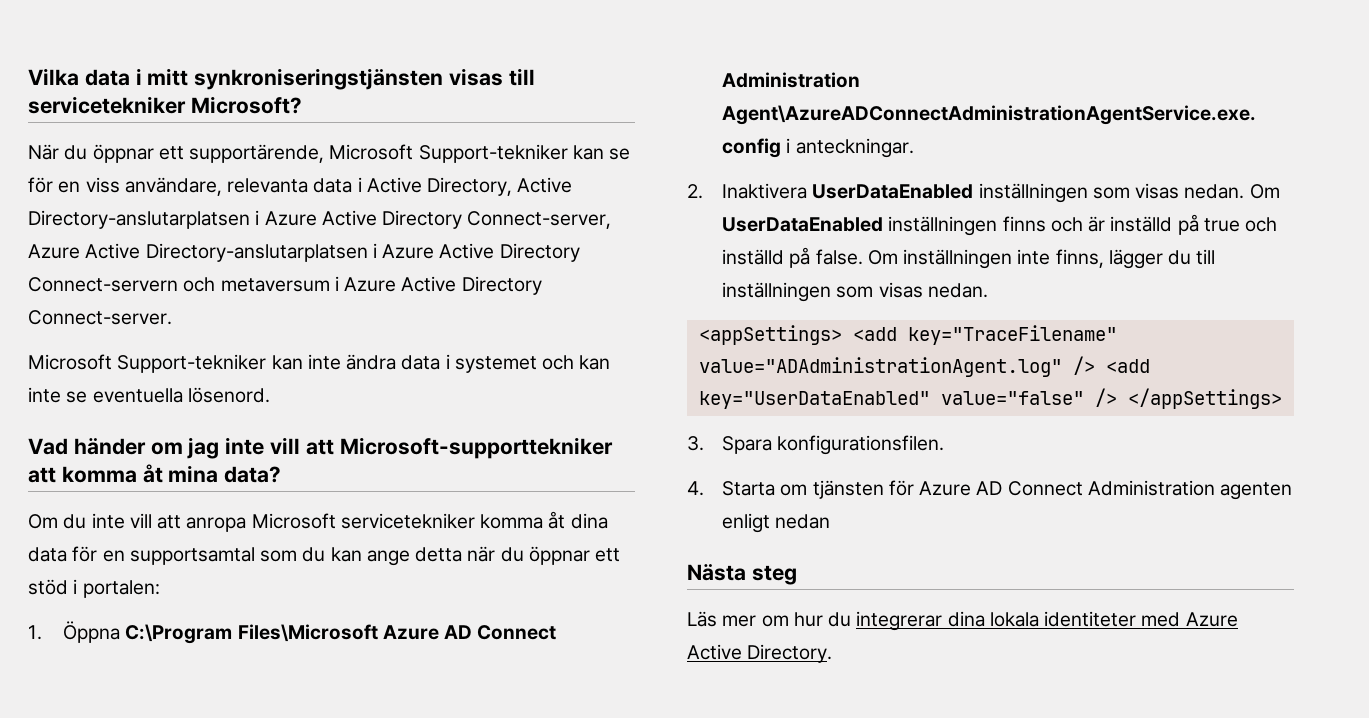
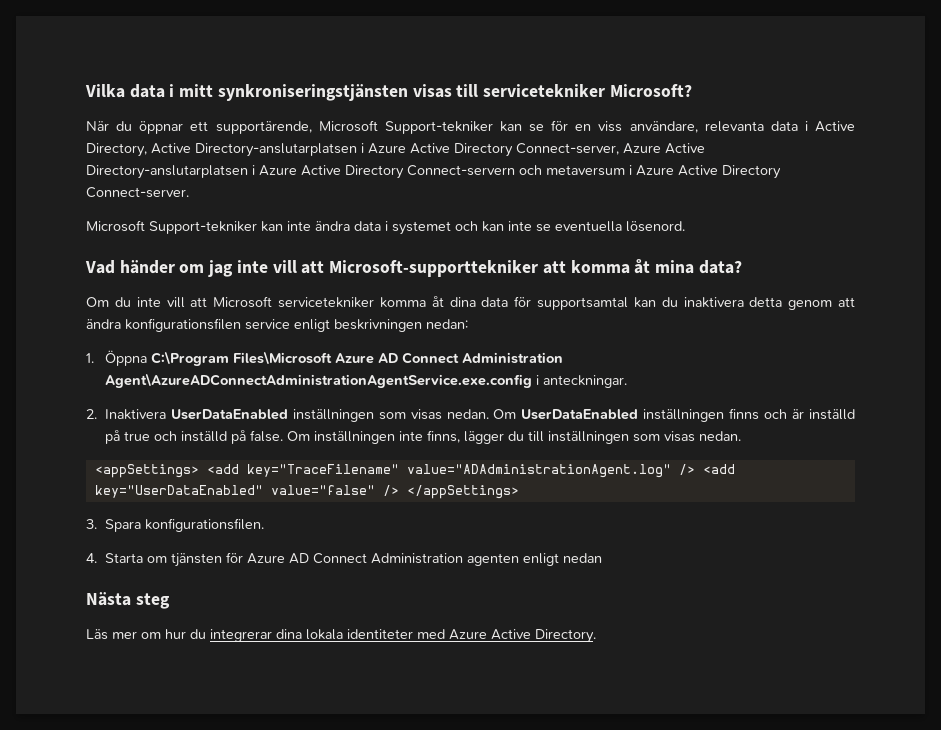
[186,517,247,532] anropa -> (208, 302) none
[102,546,621,566] [28,579,160,598] en supportsamtal som du kan ange detta när du öppnar ett stöd i portalen: -> [536,297,856,310] [86,318,468,332] supportsamtal kan du inaktivera detta genom att ändra konfigurationsfilen service enligt beskrivningen nedan:

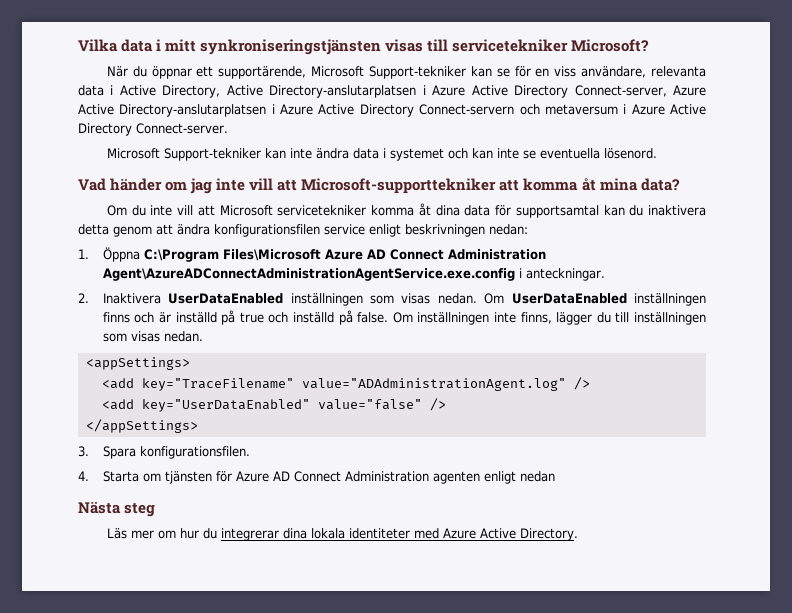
(199, 471) none -> (190, 363) //
(695, 469) none -> (590, 383) //
(399, 490) none -> (446, 404) //

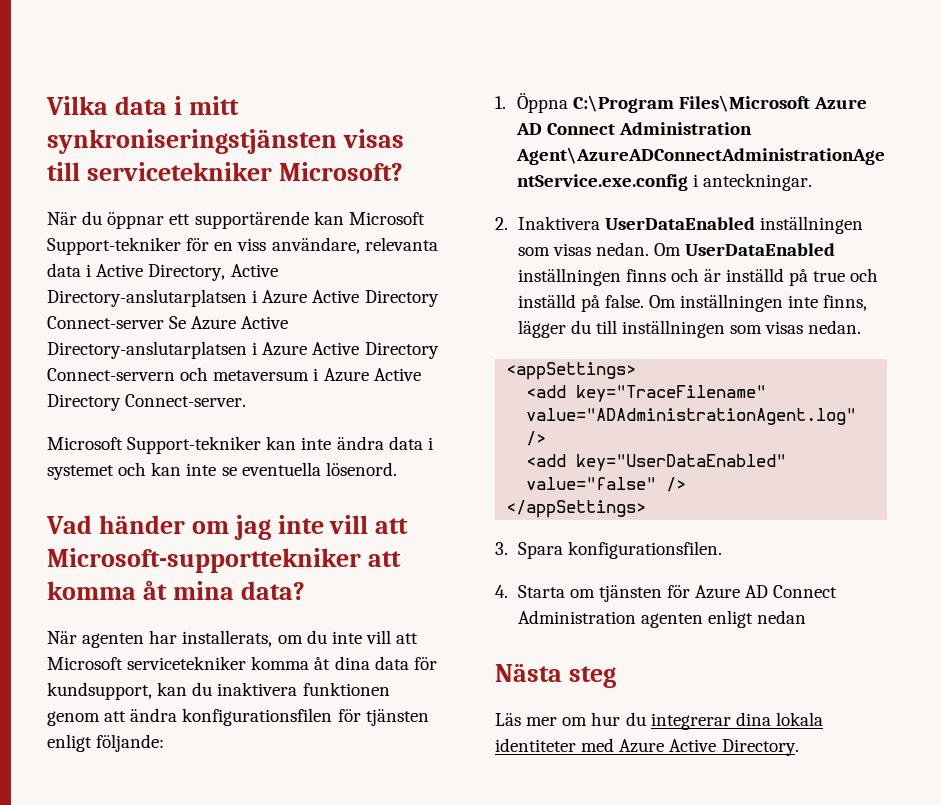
[218,66,510,79] supportärende, Microsoft Support-tekniker kan se -> [194,211,425,229] [47,237,181,255] supportärende kan Microsoft Support-tekniker
[574,85,667,97] Connect-server, -> [47,316,187,329] Connect-server Se
[106,205,127,216] Om -> [47,630,303,648] När agenten har installerats, om
[515,205,599,218] supportsamtal -> [47,682,152,700] kundsupport,
[78,224,109,235] detta -> [302,682,390,696] funktionen
[324,224,528,237] service enligt beskrivningen nedan: -> [337,709,429,726] [47,734,165,752] för tjänsten enligt följande:

